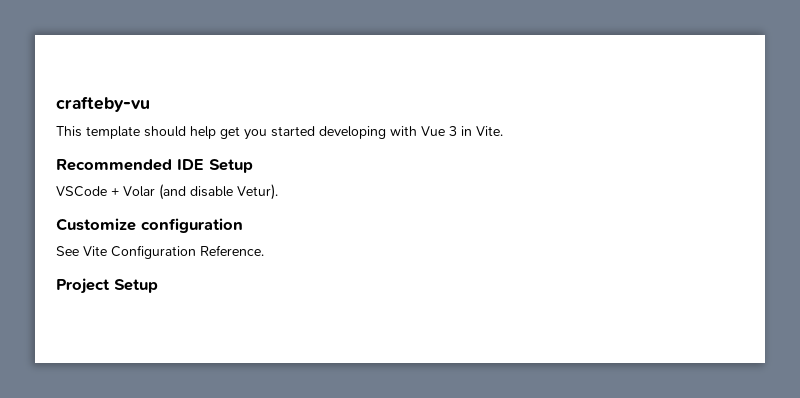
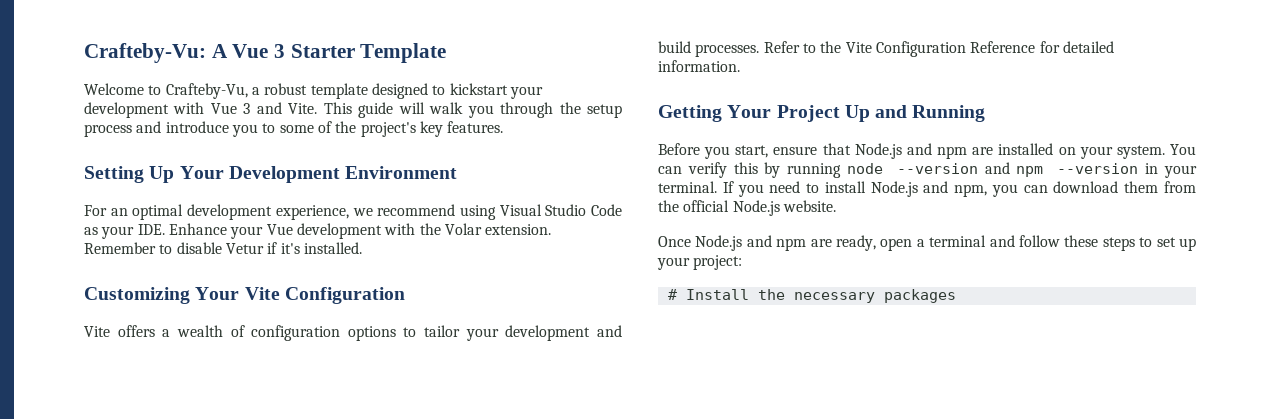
[56,96,150,112] [56,126,386,140] crafteby-vu // This template should help get you started developing -> [84,43,447,63] [84,83,543,99] [84,102,169,118] Crafteby-Vu: A Vue 3 Starter Template // Welcome to Crafteby-Vu, a robust template designed to kickstart your development
[461,126,472,136] in -> [256,102,282,114] and
[56,159,253,173] [56,184,278,200] [56,218,243,233] [56,245,264,259] [56,278,158,294] // Recommended IDE Setup // VSCode + Volar (and disable Vetur). // Customize configuration // See Vite Configuration Reference. // Project Setup -> [323,102,622,118] [84,121,504,137] [84,166,458,183] [84,204,622,220] [84,223,552,239] [84,242,362,254] [84,287,405,304] [84,325,622,341] [658,41,1114,57] [658,60,740,72] [658,105,986,122] [658,143,1196,159] [658,162,1197,178] [658,181,1196,197] [658,200,836,216] [658,235,1196,251] [657,255,743,270] [667,289,956,303] This guide will walk you through the setup process and introduce you to some of the project's key features. // Setting Up Your Development Environment // For an optimal development experience, we recommend using Visual Studio Code as your IDE. Enhance your Vue development with the Volar extension. Remember to disable Vetur if it's installed. // Customizing Your Vite Configuration // Vite offers a wealth of configuration options to tailor your development and build processes. Refer to the Vite Configuration Reference for detailed information. // Getting Your Project Up and Running // Before you start, ensure that Node.js and npm are installed on your system. You can verify this by running node --version and npm --version in your terminal. If you need to install Node.js and npm, you can download them from the official Node.js website. // Once Node.js and npm are ready, open a terminal and follow these steps to set up your project: // # Install the necessary packages

